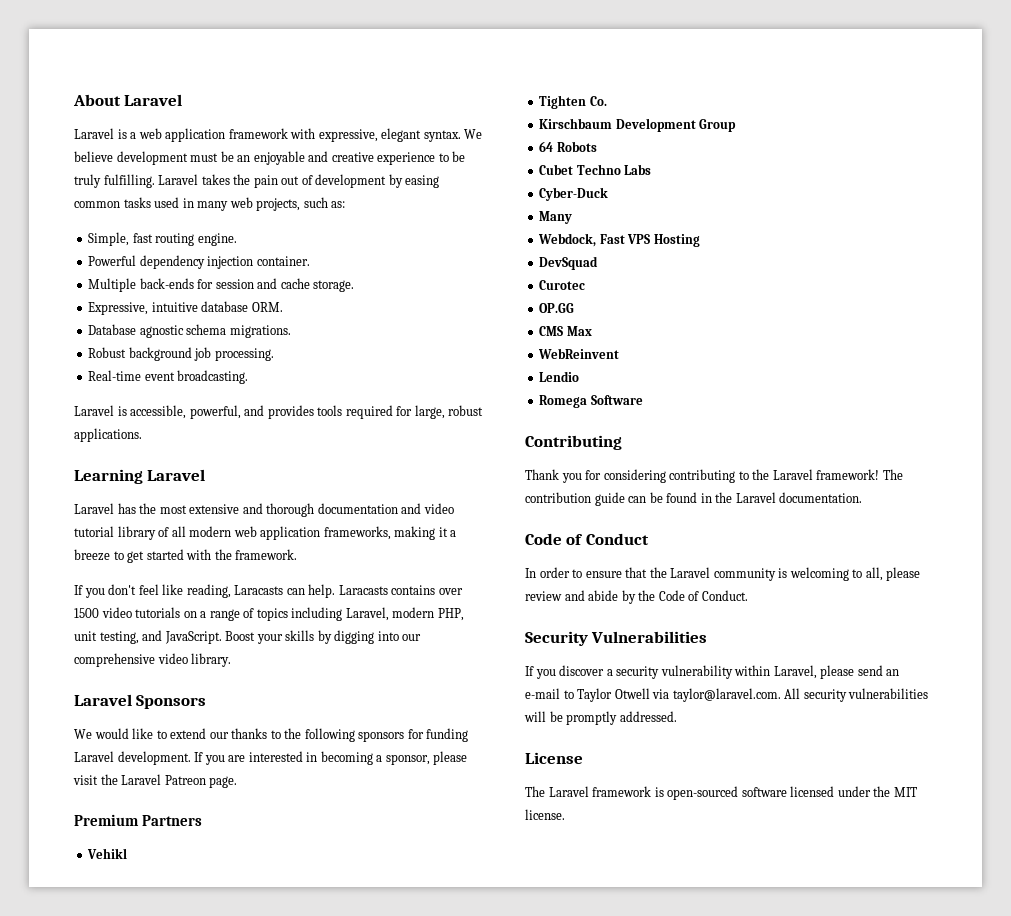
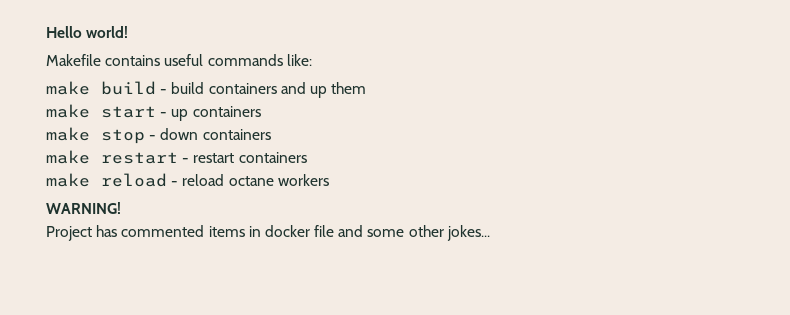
[73,94,183,106] [74,128,483,142] [74,151,466,165] [74,174,440,188] [74,197,346,211] [88,232,237,246] [88,255,310,269] [88,278,355,292] [88,301,283,315] [88,324,291,338] [88,347,274,361] [88,370,249,384] [74,405,484,419] [74,428,142,442] [74,469,206,484] [74,503,454,517] [74,526,457,540] [74,549,298,563] [74,584,463,598] [74,607,464,621] [74,630,422,644] [74,653,232,667] [74,694,207,709] [74,728,469,742] [74,751,468,765] [73,774,238,788] [74,814,202,826] [87,848,128,859] [539,95,607,109] [539,118,737,132] [539,141,597,152] [539,164,652,175] [539,187,609,201] [539,211,573,224] [538,233,700,247] [539,256,599,270] [539,280,586,290] [539,303,575,313] [539,326,592,336] [538,348,620,359] [539,371,580,382] [539,395,643,408] [525,435,622,450] [525,469,903,483] [525,492,863,506] [525,533,649,545] [525,567,921,581] [525,590,748,604] [525,631,708,646] [525,665,900,679] [525,688,929,702] [524,711,677,725] [525,752,583,764] [525,786,917,800] [525,809,565,820] About Laravel // Laravel is a web application framework with expressive, elegant syntax. We believe development must be an enjoyable and creative experience to be truly fulfilling. Laravel takes the pain out of development by easing common tasks used in many web projects, such as: // Simple, fast routing engine. // Powerful dependency injection container. // Multiple back-ends for session and cache storage. // Expressive, intuitive database ORM. // Database agnostic schema migrations. // Robust background job processing. // Real-time event broadcasting. // Laravel is accessible, powerful, and provides tools required for large, robust applications. // Learning Laravel // Laravel has the most extensive and thorough documentation and video tutorial library of all modern web application frameworks, making it a breeze to get started with the framework. // If you don't feel like reading, Laracasts can help. Laracasts contains over 1500 video tutorials on a range of topics including Laravel, modern PHP, unit testing, and JavaScript. Boost your skills by digging into our comprehensive video library. // Laravel Sponsors // We would like to extend our thanks to the following sponsors for funding Laravel development. If you are interested in becoming a sponsor, please visit the Laravel Patreon page. // Premium Partners // Vehikl // Tighten Co. // Kirschbaum Development Group // 64 Robots // Cubet Techno Labs // Cyber-Duck // Many // Webdock, Fast VPS Hosting // DevSquad // Curotec // OP.GG // CMS Max // WebReinvent // Lendio // Romega Software // Contributing // Thank you for considering contributing to the Laravel framework! The contribution guide can be found in the Laravel documentation. // Code of Conduct // In order to ensure that the Laravel community is welcoming to all, please review and abide by the Code of Conduct. // Security Vulnerabilities // If you discover a security vulnerability within Laravel, please send an e-mail to Taylor Otwell via taylor@laravel.com. All security vulnerabilities will be promptly addressed. // License // The Laravel framework is open-sourced software licensed under the MIT license. -> [46,26,129,38] [46,54,312,66] [46,81,367,98] [46,104,261,121] [46,127,271,144] [46,150,307,164] [46,173,329,187] [46,202,121,214] [46,225,490,241] Hello world! // Makefile contains useful commands like: // make build - build containers and up them // make start - up containers // make stop - down containers // make restart - restart containers // make reload - reload octane workers // WARNING! // Project has commented items in docker file and some other jokes...

